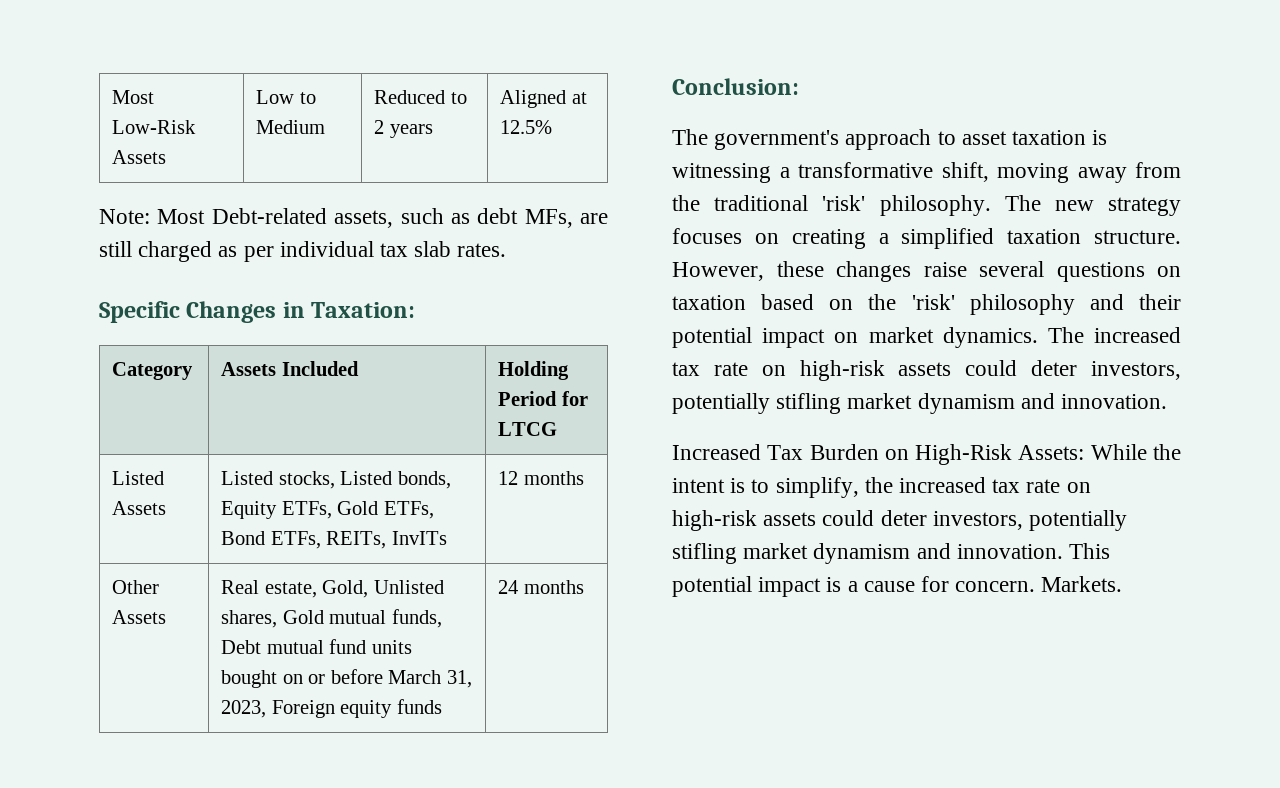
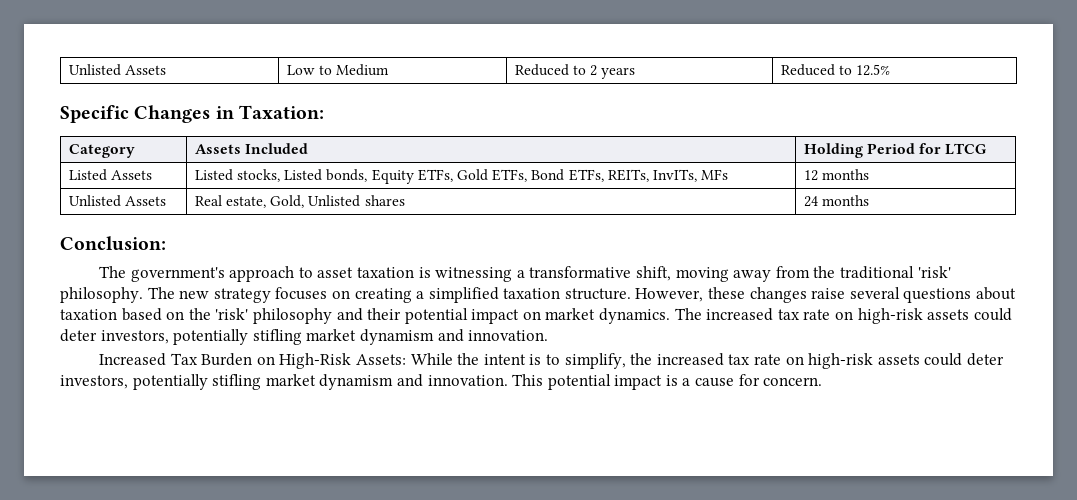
[112,90,155,104] [112,120,197,134] Most Low-Risk -> [68,64,121,76] Unlisted
[500,90,587,108] Aligned at -> [780,64,853,76] Reduced to
[99,208,608,228] [99,241,507,262] // Note: Most Debt-related assets, such as debt MFs, are still charged as per individual tax slab rates. -> (891, 70) none
[391,531,447,545] InvITs -> [652,169,729,182] InvITs, MFs
[112,580,160,594] Other -> [68,195,121,207] Unlisted
[221,609,442,628] [221,639,412,654] [221,669,472,688] [221,699,442,718] shares, Gold mutual funds, Debt mutual fund units bought on or before March 31, 2023, Foreign equity funds -> [364,195,405,206] shares
[1157,266,1181,277] on -> [976,287,1017,300] about
[1041,576,1123,592] Markets. -> (823, 381) none

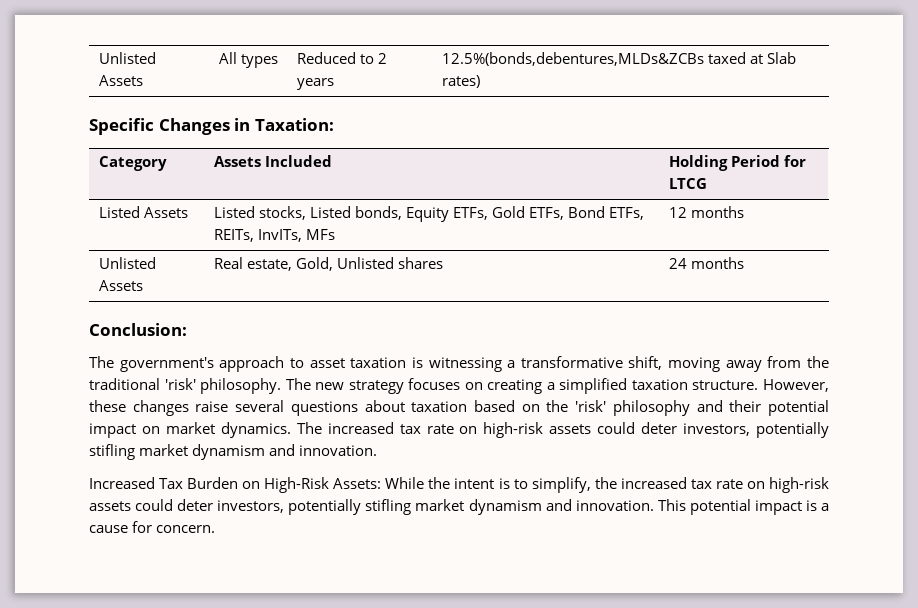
[68,64,167,76] [286,64,390,76] Unlisted Assets | Low to Medium -> [98,52,156,64] [98,75,143,86] [218,52,278,68] Unlisted Assets | All types
[780,64,891,76] Reduced to 12.5% -> [441,52,797,66] [441,75,480,88] 12.5%(bonds,debentures,MLDs&ZCBs taxed at Slab rates)

